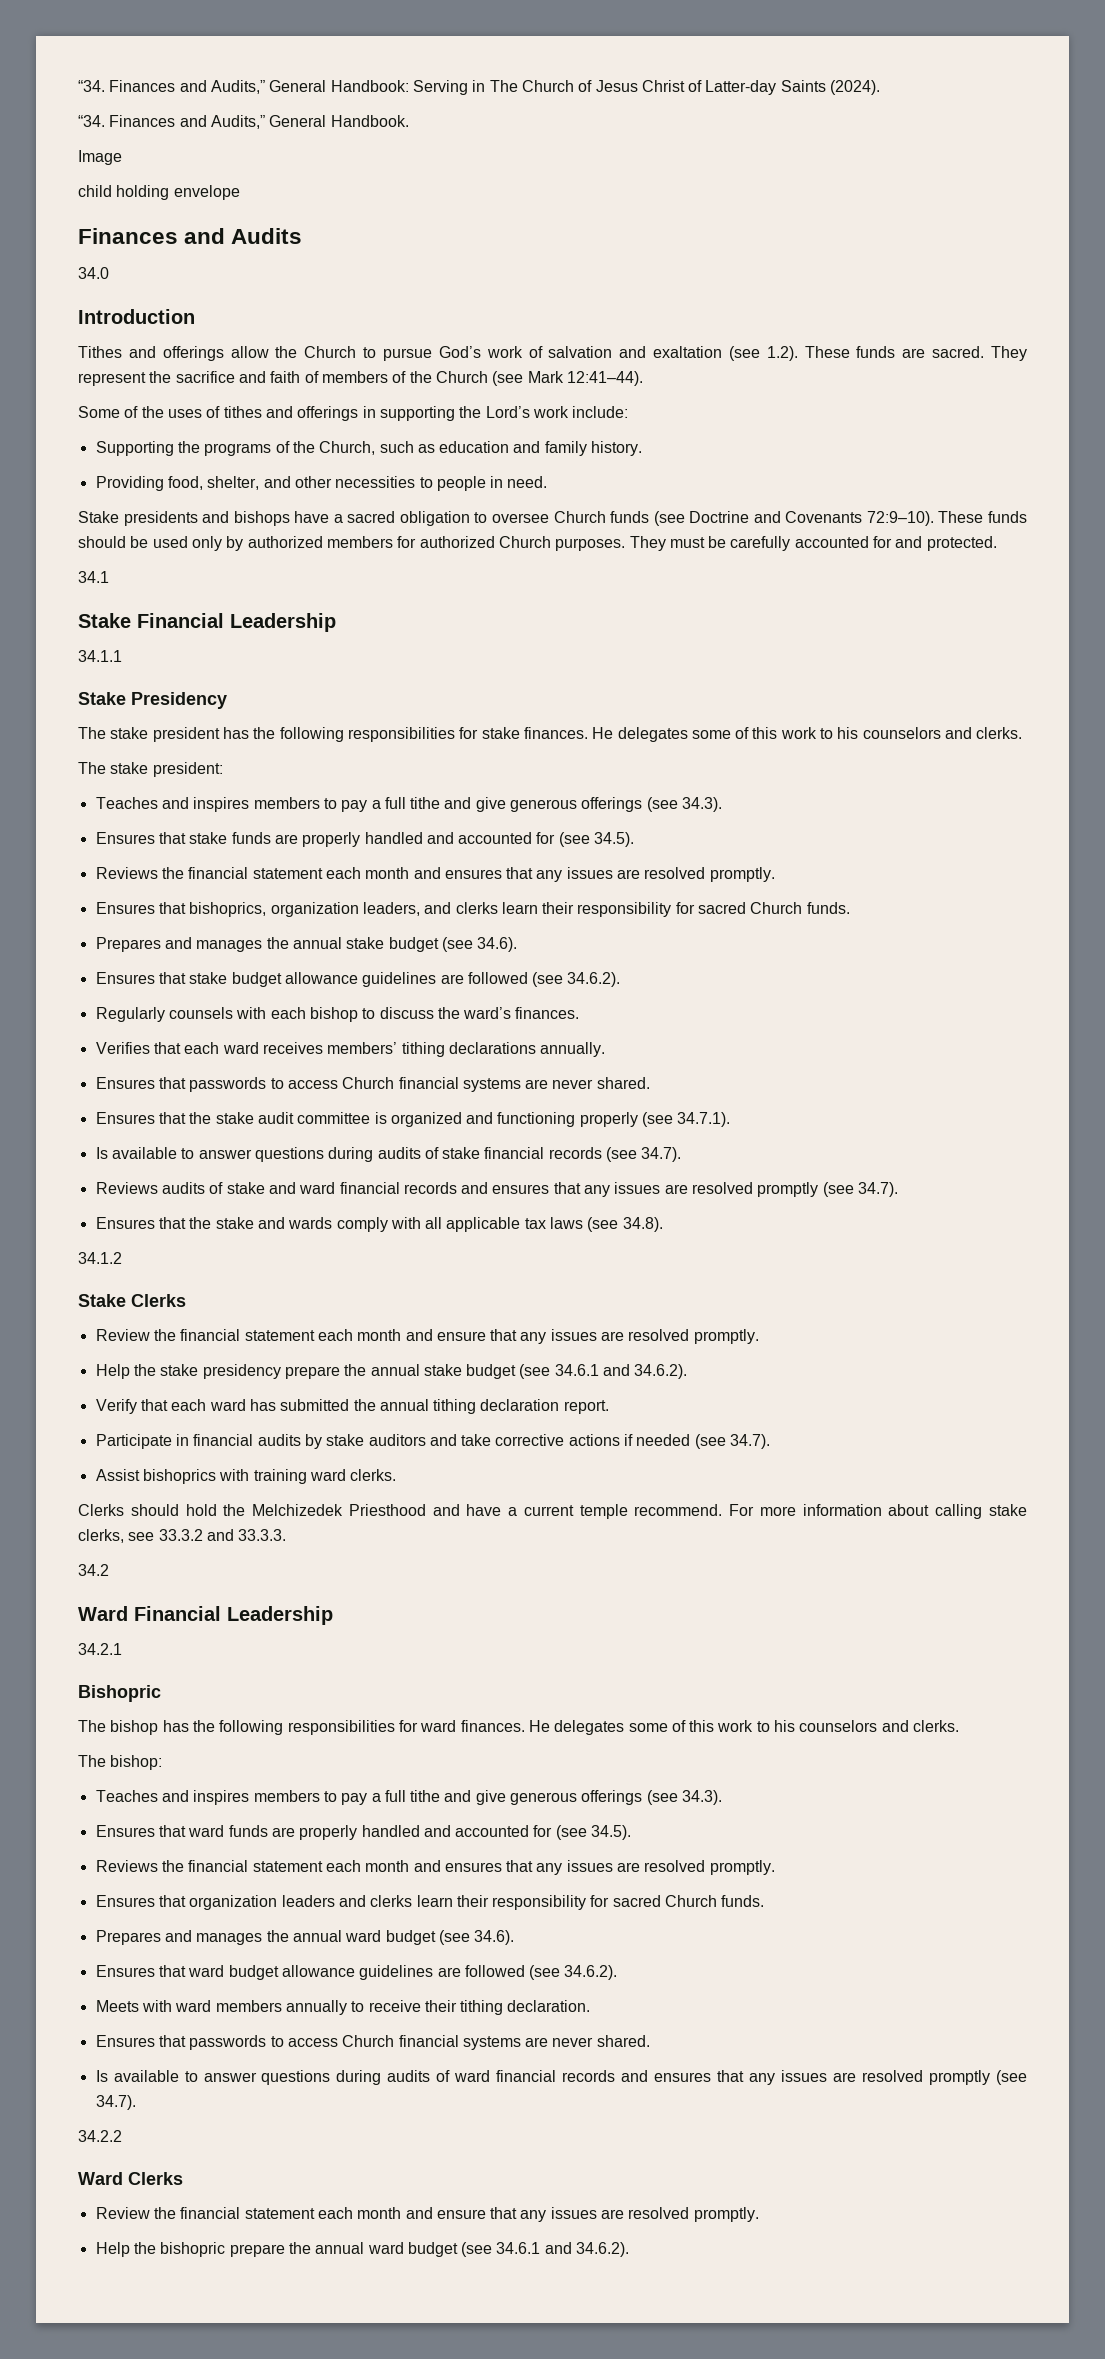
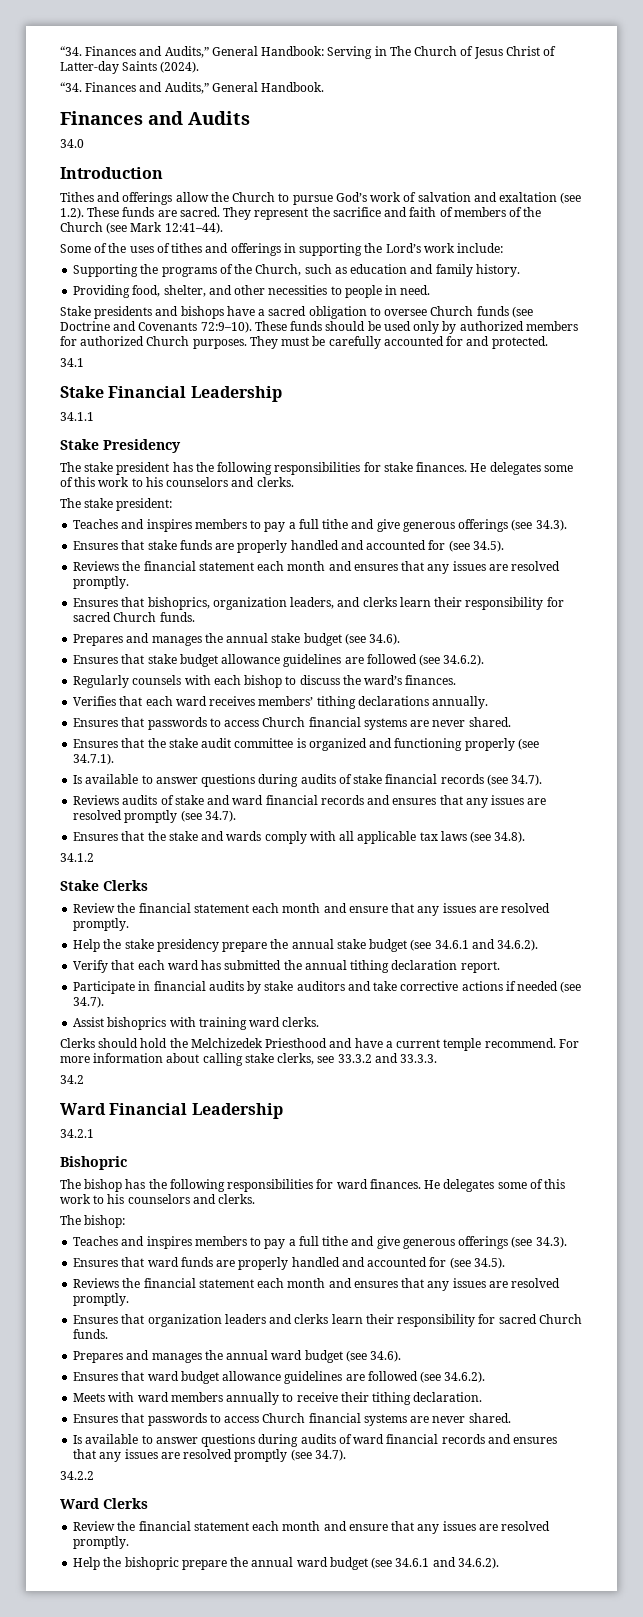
[78,150,122,165] [78,185,240,200] // Image // child holding envelope -> (325, 87) none

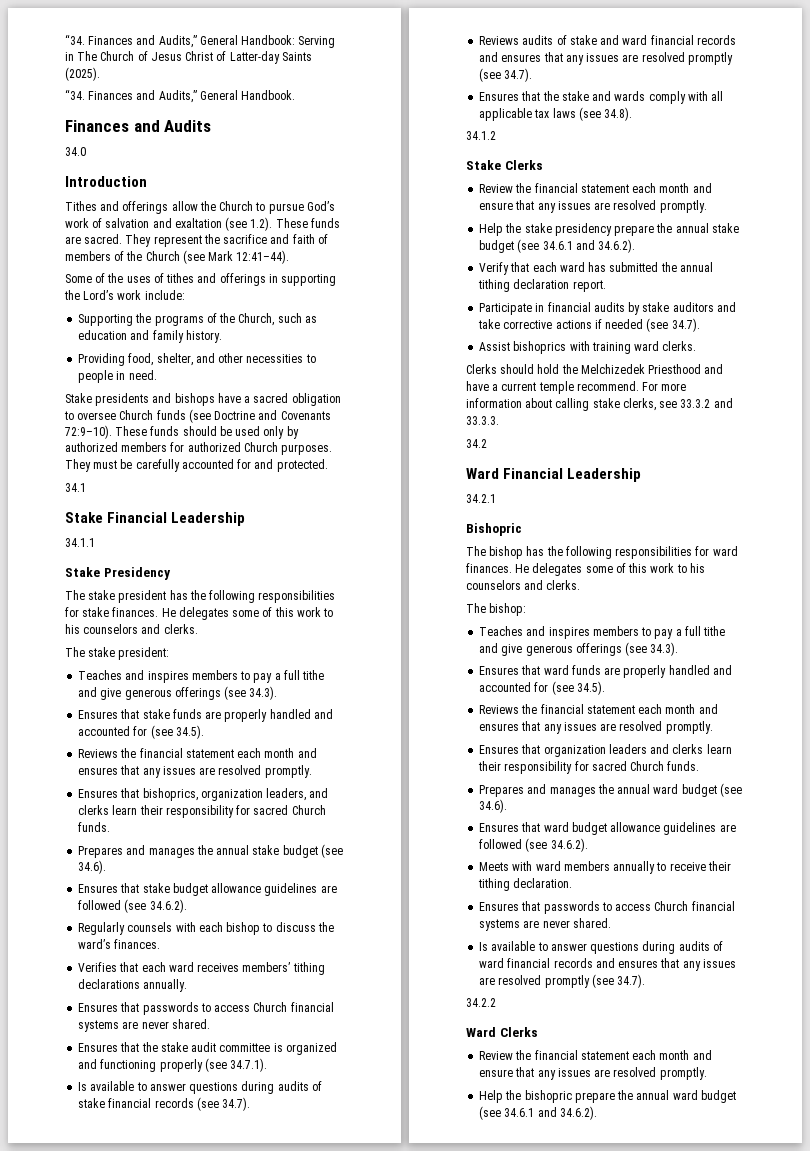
[160,61,200,73] (2024). -> [65,67,100,81] (2025).

